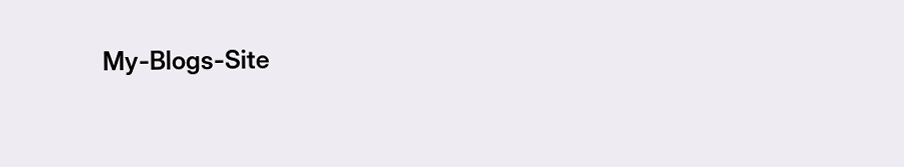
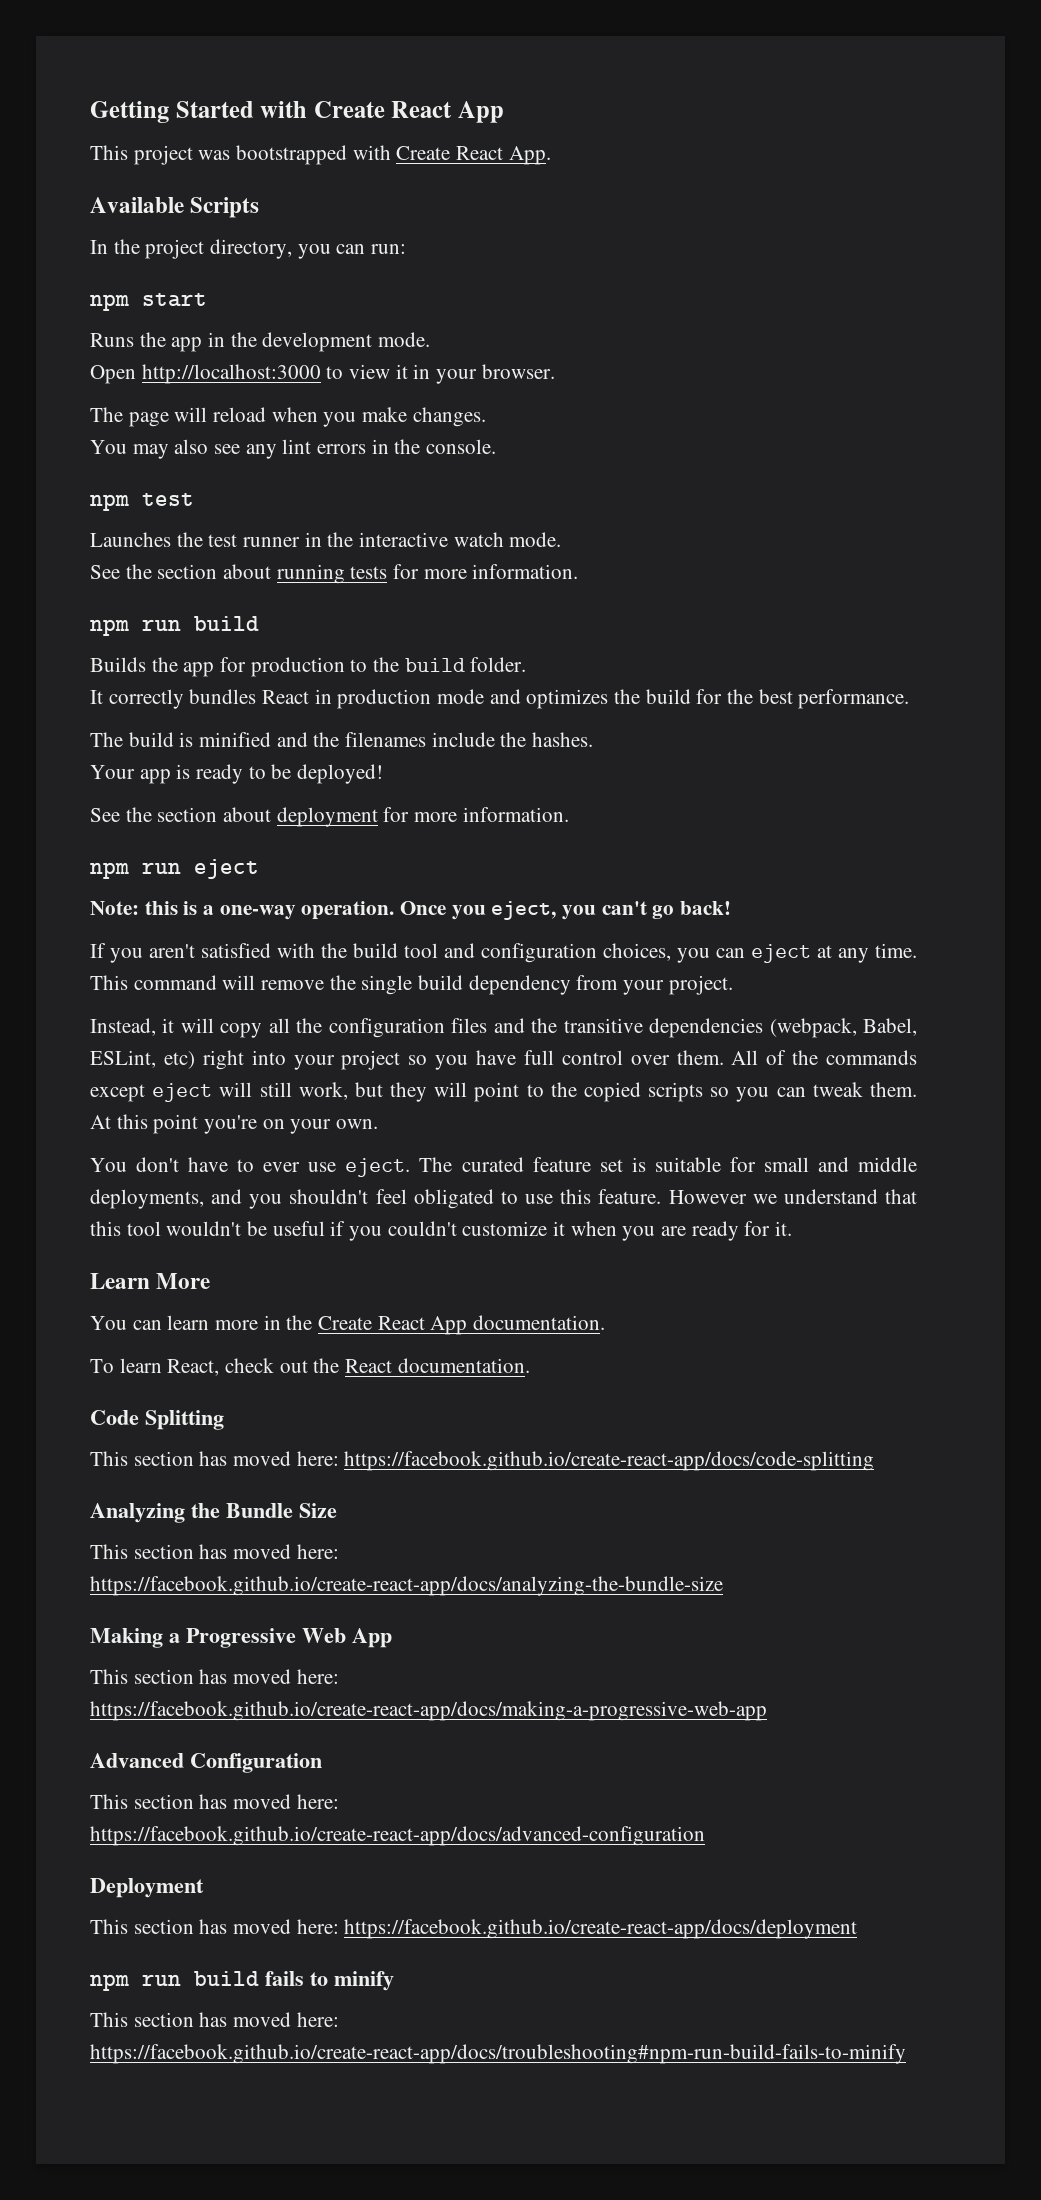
[102,49,270,76] My-Blogs-Site -> [90,101,505,123] [90,145,551,165] [90,197,260,218] [90,239,407,259] [90,293,207,311] [90,332,431,352] [90,364,555,384] [90,407,486,427] [90,439,497,459] [90,493,194,511] [90,532,562,547] [90,564,579,584] [90,616,259,636] [90,657,527,677] [90,689,910,709] [90,732,594,747] [90,764,384,784] [90,807,569,827] [90,859,259,879] [90,901,732,920] [90,943,917,963] [90,975,733,995] [90,1018,917,1038] [90,1050,917,1070] [90,1082,917,1102] [90,1114,379,1134] [90,1157,917,1177] [90,1189,917,1209] [90,1221,793,1241] [90,1273,211,1289] [90,1315,606,1335] [90,1358,530,1376] [90,1410,224,1430] [90,1451,875,1471] [90,1503,337,1523] [90,1544,339,1559] [90,1576,723,1596] [90,1628,392,1648] [90,1669,339,1684] [90,1701,767,1721] [90,1753,322,1773] [90,1794,339,1809] [90,1826,705,1846] [90,1878,204,1898] [90,1919,858,1939] [90,1971,394,1991] [90,2012,339,2027] [90,2044,906,2064] Getting Started with Create React App // This project was bootstrapped with Create React App. // Available Scripts // In the project directory, you can run: // npm start // Runs the app in the development mode. // Open http://localhost:3000 to view it in your browser. // The page will reload when you make changes. // You may also see any lint errors in the console. // npm test // Launches the test runner in the interactive watch mode. // See the section about running tests for more information. // npm run build // Builds the app for production to the build folder. // It correctly bundles React in production mode and optimizes the build for the best performance. // The build is minified and the filenames include the hashes. // Your app is ready to be deployed! // See the section about deployment for more information. // npm run eject // Note: this is a one-way operation. Once you eject, you can't go back! // If you aren't satisfied with the build tool and configuration choices, you can eject at any time. This command will remove the single build dependency from your project. // Instead, it will copy all the configuration files and the transitive dependencies (webpack, Babel, ESLint, etc) right into your project so you have full control over them. All of the commands except eject will still work, but they will point to the copied scripts so you can tweak them. At this point you're on your own. // You don't have to ever use eject. The curated feature set is suitable for small and middle deployments, and you shouldn't feel obligated to use this feature. However we understand that this tool wouldn't be useful if you couldn't customize it when you are ready for it. // Learn More // You can learn more in the Create React App documentation. // To learn React, check out the React documentation. // Code Splitting // This section has moved here: https://facebook.github.io/create-react-app/docs/code-splitting // Analyzing the Bundle Size // This section has moved here: https://facebook.github.io/create-react-app/docs/analyzing-the-bundle-size // Making a Progressive Web App // This section has moved here: https://facebook.github.io/create-react-app/docs/making-a-progressive-web-app // Advanced Configuration // This section has moved here: https://facebook.github.io/create-react-app/docs/advanced-configuration // Deployment // This section has moved here: https://facebook.github.io/create-react-app/docs/deployment // npm run build fails to minify // This section has moved here: https://facebook.github.io/create-react-app/docs/troubleshooting#npm-run-build-fails-to-minify

